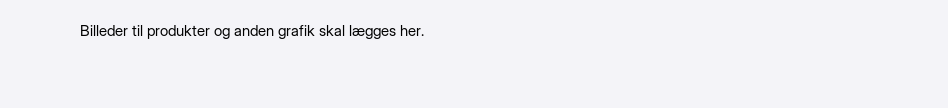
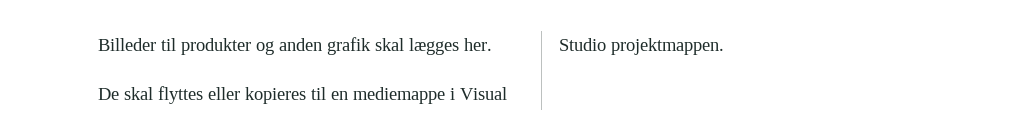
(425, 30) none -> [98,86,507,104] [559,38,724,55] // De skal flyttes eller kopieres til en mediemappe i Visual Studio projektmappen.

